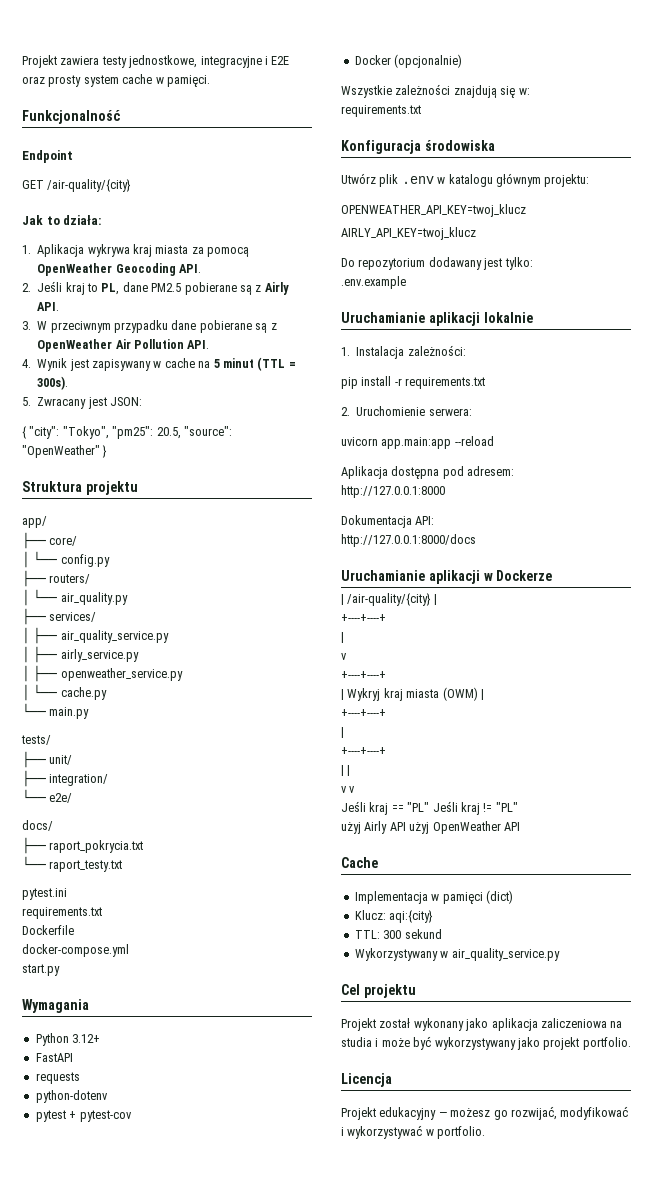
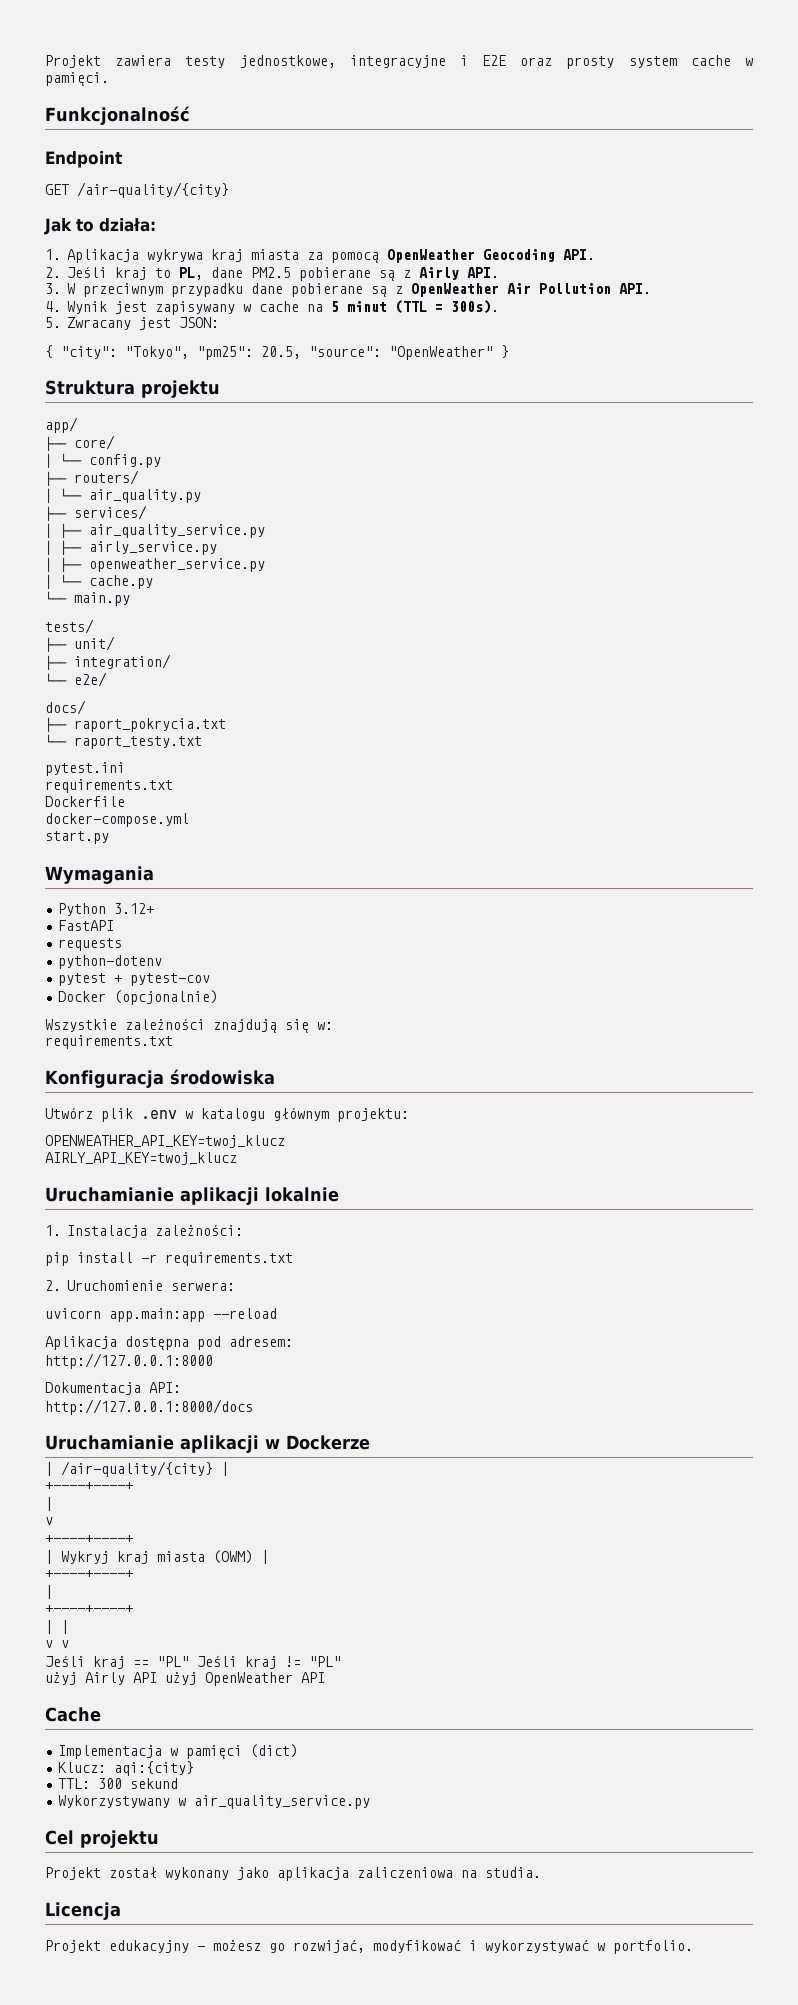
[341,257,533,270] [341,276,406,289] // Do repozytorium dodawany jest tylko: // .env.example -> (237, 1158) none
[341,1036,631,1050] studia i może być wykorzystywany jako projekt portfolio. -> [485,1867,541,1878] studia.

